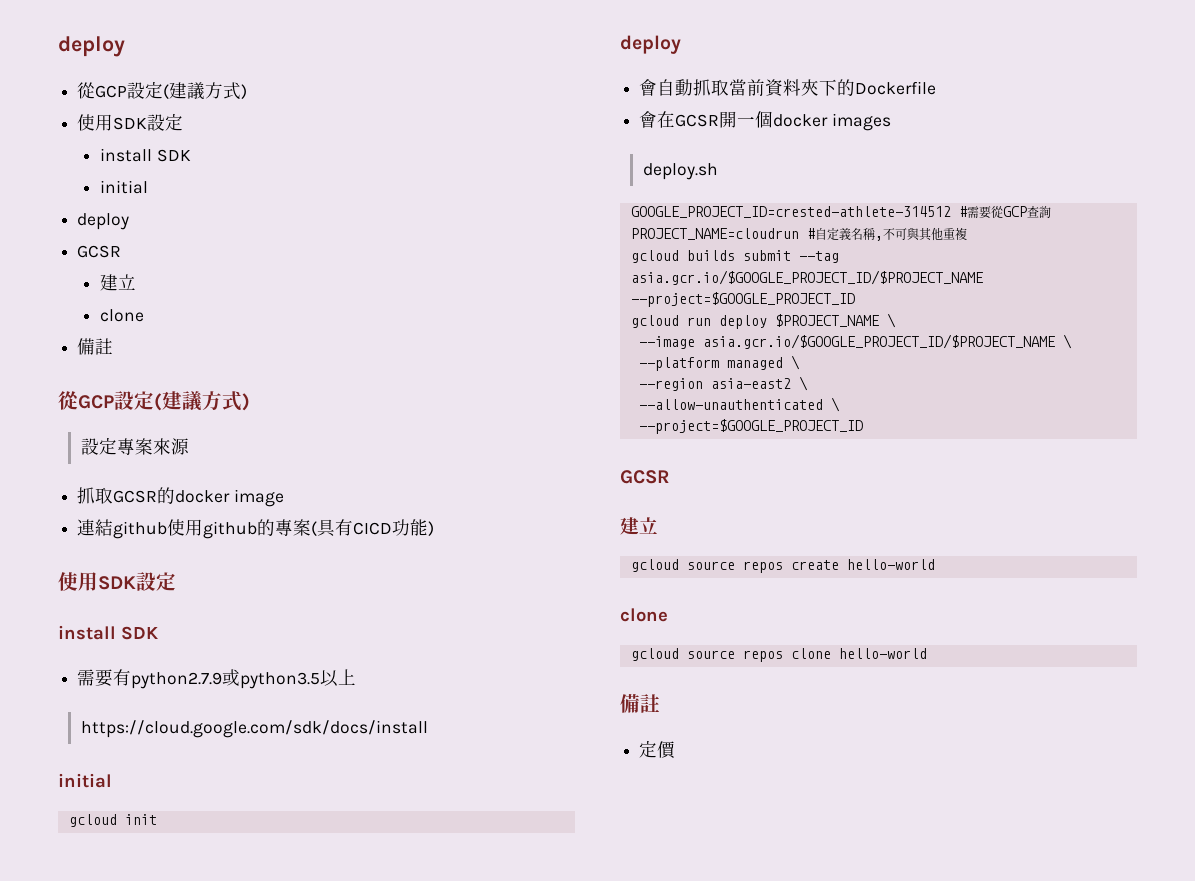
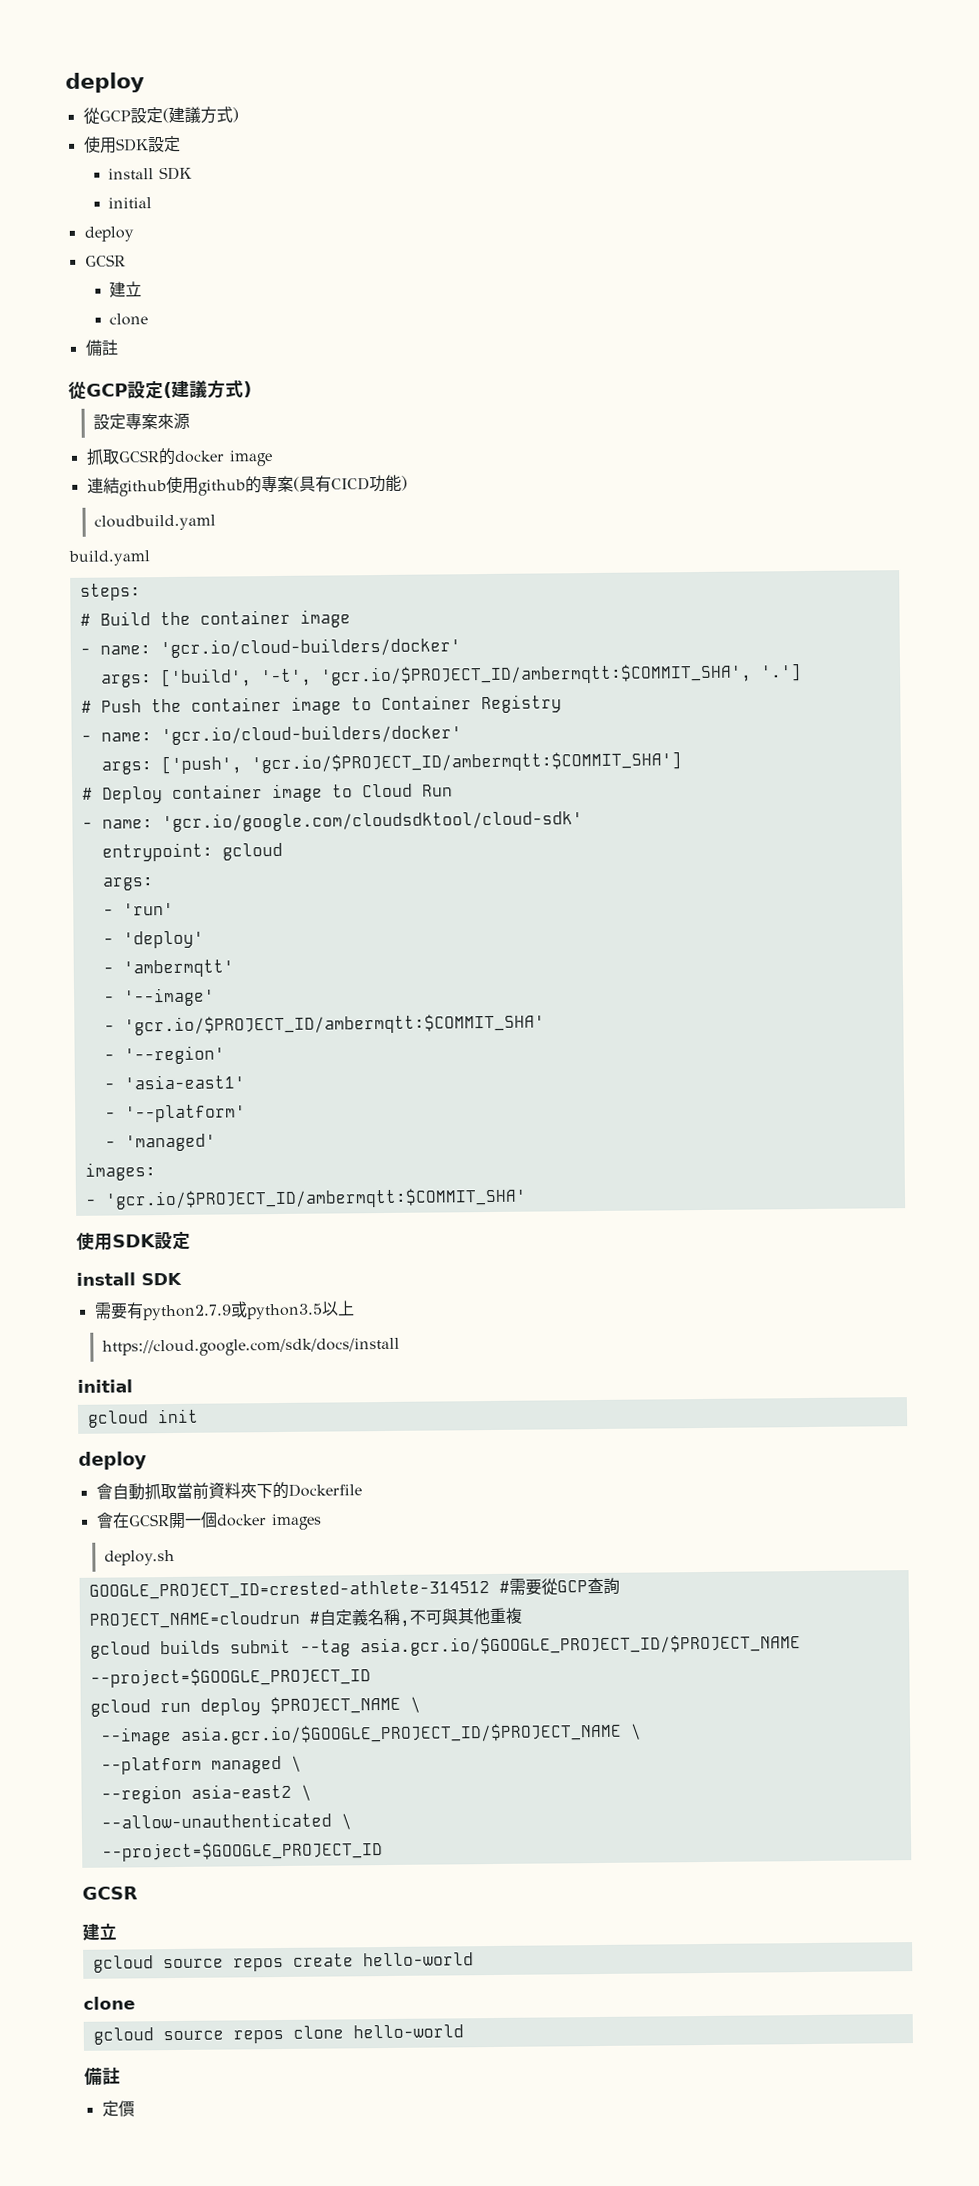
(435, 528) none -> [93,514,216,531] [68,550,151,566] [79,583,141,601] [79,609,351,628] [79,637,461,659] [100,663,802,688] [80,694,562,715] [80,724,462,746] [100,751,682,775] [81,783,453,804] [81,810,583,833] [101,842,283,862] [101,877,154,891] [102,902,174,916] [102,930,204,949] [102,959,234,978] [103,987,215,1007] [103,1013,545,1036] [103,1045,225,1065] [103,1074,245,1090] [104,1104,246,1123] [104,1133,216,1152] [84,1162,156,1181] [84,1187,527,1210] // cloudbuild.yaml // build.yaml // steps: // # Build the container image // - name: 'gcr.io/cloud-builders/docker' // args: ['build', '-t', 'gcr.io/$PROJECT_ID/ambermqtt:$COMMIT_SHA', '.'] // # Push the container image to Container Registry // - name: 'gcr.io/cloud-builders/docker' // args: ['push', 'gcr.io/$PROJECT_ID/ambermqtt:$COMMIT_SHA'] // # Deploy container image to Cloud Run // - name: 'gcr.io/google.com/cloudsdktool/cloud-sdk' // entrypoint: gcloud // args: // - 'run' // - 'deploy' // - 'ambermqtt' // - '--image' // - 'gcr.io/$PROJECT_ID/ambermqtt:$COMMIT_SHA' // - '--region' // - 'asia-east1' // - '--platform' // - 'managed' // images: // - 'gcr.io/$PROJECT_ID/ambermqtt:$COMMIT_SHA'

